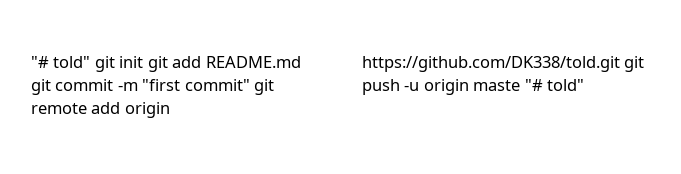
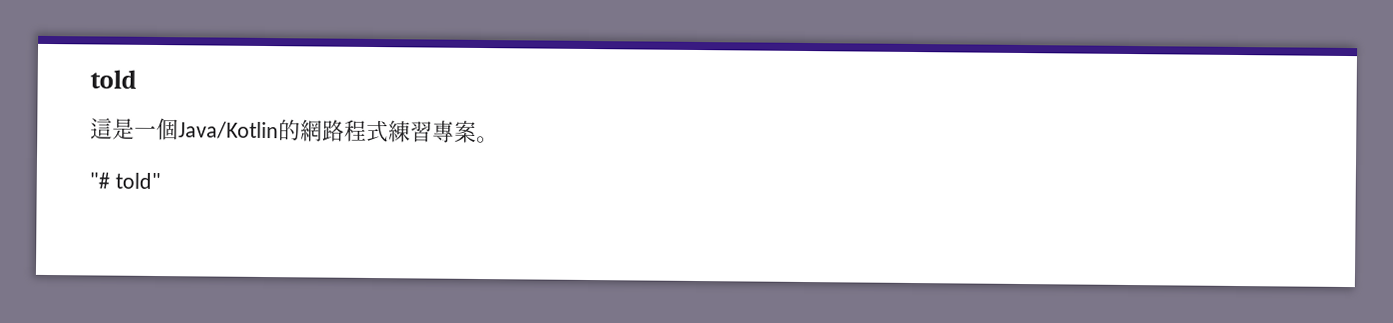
[31,56,301,72] [31,79,275,95] [31,102,170,118] [362,56,645,72] [362,79,521,95] "# told" git init git add README.md git commit -m "first commit" git remote add origin https://github.com/DK338/told.git git push -u origin maste -> [90,69,137,89] [90,117,499,144] told // 這是一個Java/Kotlin的網路程式練習專案。 //

